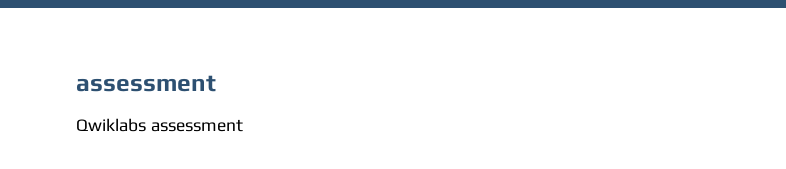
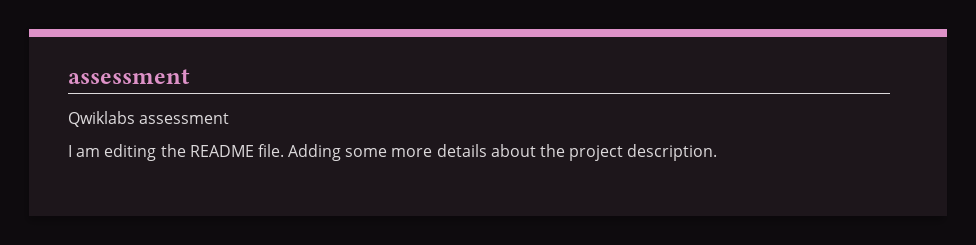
(243, 125) none -> [68,144,718,161] // I am editing the README file. Adding some more details about the project description.

